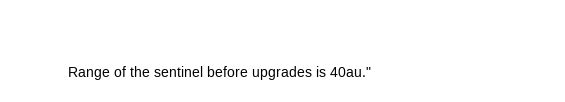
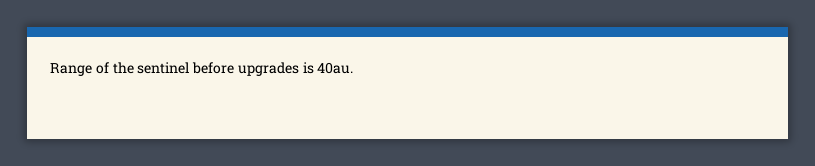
[330,67,371,77] 40au." -> [317,62,354,74] 40au.

